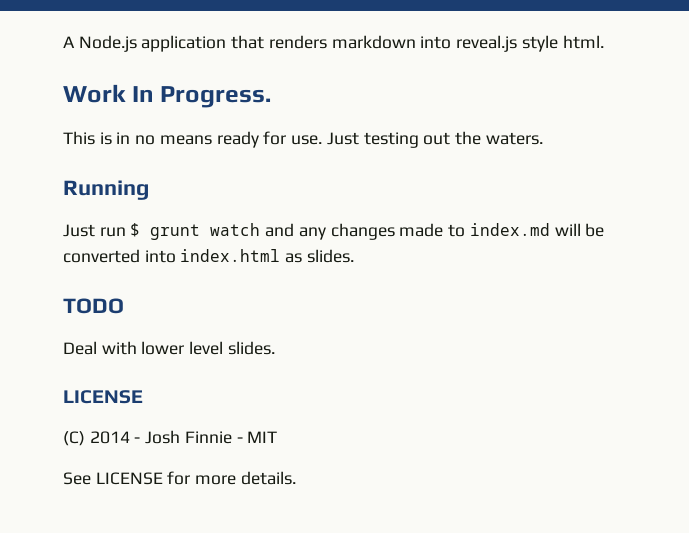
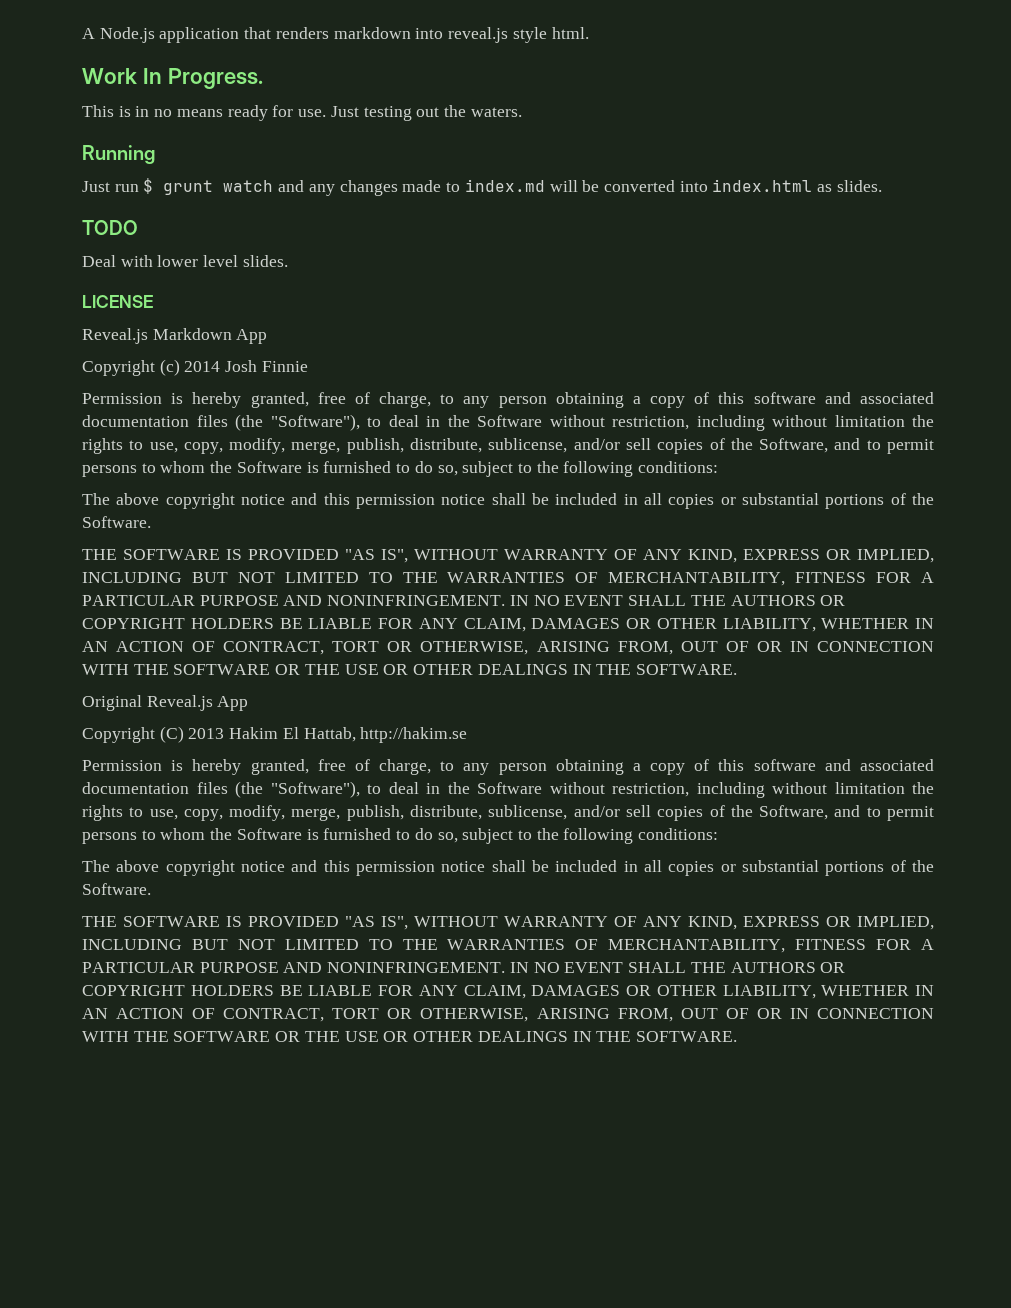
[63,430,278,446] [63,471,296,485] (C) 2014 - Josh Finnie - MIT // See LICENSE for more details. -> [82,328,268,344] [82,359,308,376] [82,392,934,408] [82,414,934,431] [82,438,934,454] [82,461,719,477] [82,493,935,509] [82,516,151,528] [82,549,934,563] [82,572,934,586] [82,595,846,606] [82,618,934,632] [82,641,935,655] [82,664,737,675] [82,695,249,711] [82,726,468,743] [82,759,934,775] [82,781,934,798] [82,805,934,821] [82,828,719,844] [82,860,935,876] [82,883,151,895] [82,916,934,930] [82,939,934,953] [82,962,846,973] [82,985,934,999] [82,1008,935,1022] [82,1031,737,1042] Reveal.js Markdown App // Copyright (c) 2014 Josh Finnie // Permission is hereby granted, free of charge, to any person obtaining a copy of this software and associated documentation files (the "Software"), to deal in the Software without restriction, including without limitation the rights to use, copy, modify, merge, publish, distribute, sublicense, and/or sell copies of the Software, and to permit persons to whom the Software is furnished to do so, subject to the following conditions: // The above copyright notice and this permission notice shall be included in all copies or substantial portions of the Software. // THE SOFTWARE IS PROVIDED "AS IS", WITHOUT WARRANTY OF ANY KIND, EXPRESS OR IMPLIED, INCLUDING BUT NOT LIMITED TO THE WARRANTIES OF MERCHANTABILITY, FITNESS FOR A PARTICULAR PURPOSE AND NONINFRINGEMENT. IN NO EVENT SHALL THE AUTHORS OR COPYRIGHT HOLDERS BE LIABLE FOR ANY CLAIM, DAMAGES OR OTHER LIABILITY, WHETHER IN AN ACTION OF CONTRACT, TORT OR OTHERWISE, ARISING FROM, OUT OF OR IN CONNECTION WITH THE SOFTWARE OR THE USE OR OTHER DEALINGS IN THE SOFTWARE. // Original Reveal.js App // Copyright (C) 2013 Hakim El Hattab, http://hakim.se // Permission is hereby granted, free of charge, to any person obtaining a copy of this software and associated documentation files (the "Software"), to deal in the Software without restriction, including without limitation the rights to use, copy, modify, merge, publish, distribute, sublicense, and/or sell copies of the Software, and to permit persons to whom the Software is furnished to do so, subject to the following conditions: // The above copyright notice and this permission notice shall be included in all copies or substantial portions of the Software. // THE SOFTWARE IS PROVIDED "AS IS", WITHOUT WARRANTY OF ANY KIND, EXPRESS OR IMPLIED, INCLUDING BUT NOT LIMITED TO THE WARRANTIES OF MERCHANTABILITY, FITNESS FOR A PARTICULAR PURPOSE AND NONINFRINGEMENT. IN NO EVENT SHALL THE AUTHORS OR COPYRIGHT HOLDERS BE LIABLE FOR ANY CLAIM, DAMAGES OR OTHER LIABILITY, WHETHER IN AN ACTION OF CONTRACT, TORT OR OTHERWISE, ARISING FROM, OUT OF OR IN CONNECTION WITH THE SOFTWARE OR THE USE OR OTHER DEALINGS IN THE SOFTWARE.

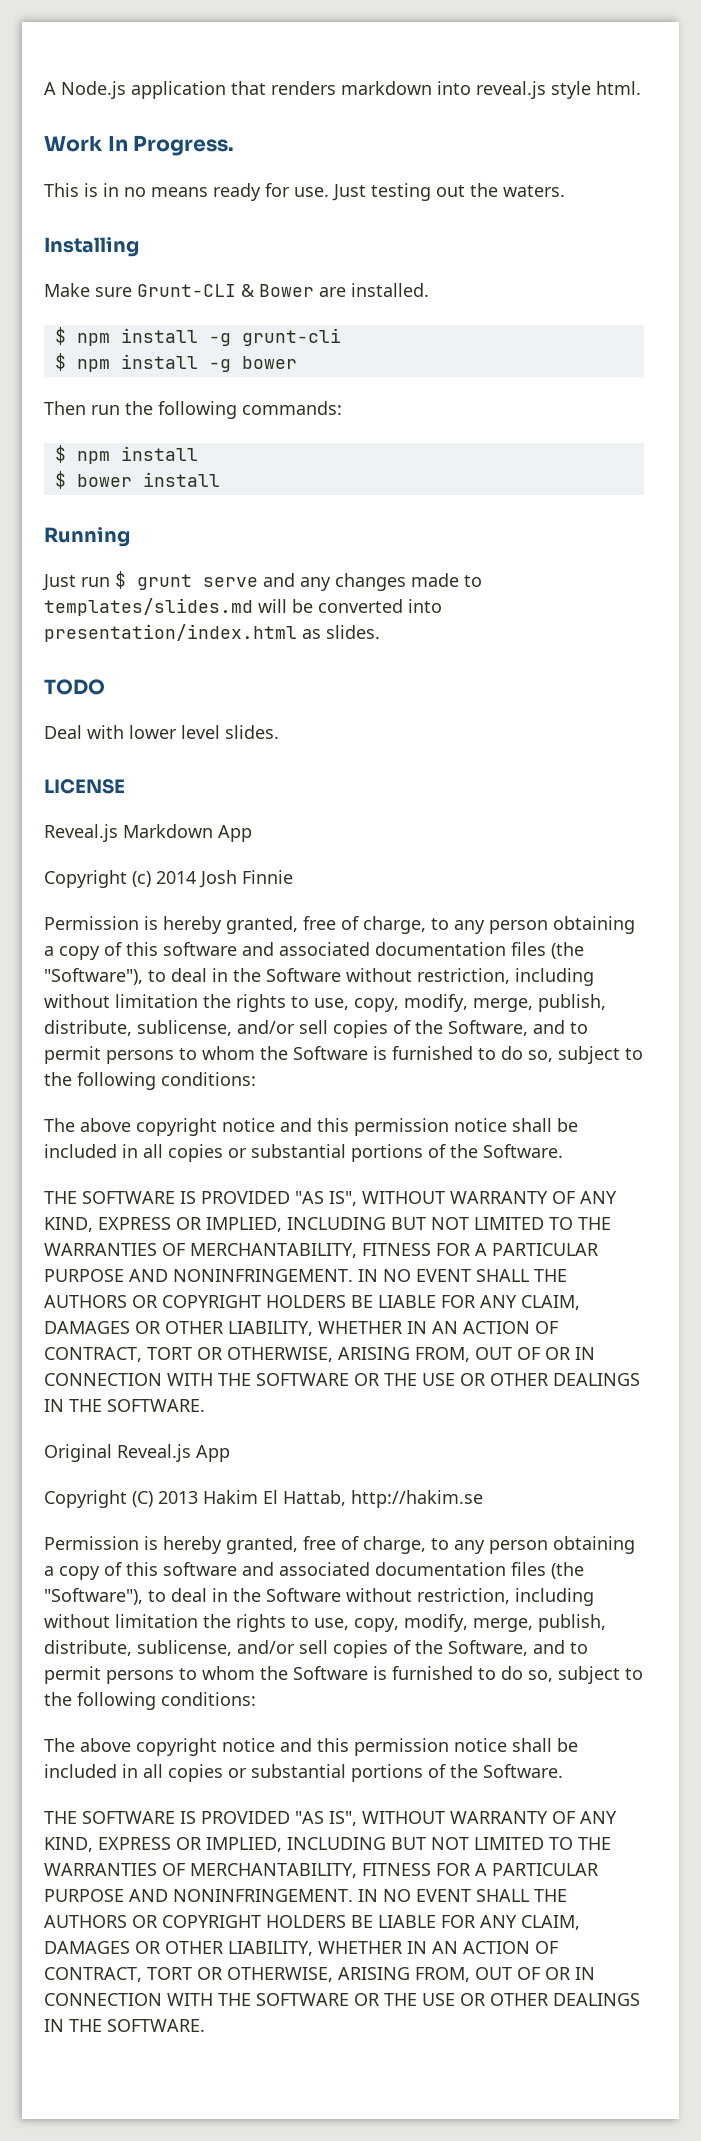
(522, 112) none -> [44,237,139,257] [44,283,429,297] [54,327,341,346] [54,353,297,372] [44,401,342,419] [54,445,198,464] [54,471,220,489] // Installing // Make sure Grunt-CLI & Bower are installed. // $ npm install -g grunt-cli // $ npm install -g bower // Then run the following commands: // $ npm install // $ bower install
[223,180,274,192] watch -> [203,577,258,587] serve
[464,179,545,192] index.md -> [44,598,253,616] templates/slides.md
[712,179,813,192] index.html -> [44,624,297,642] presentation/index.html

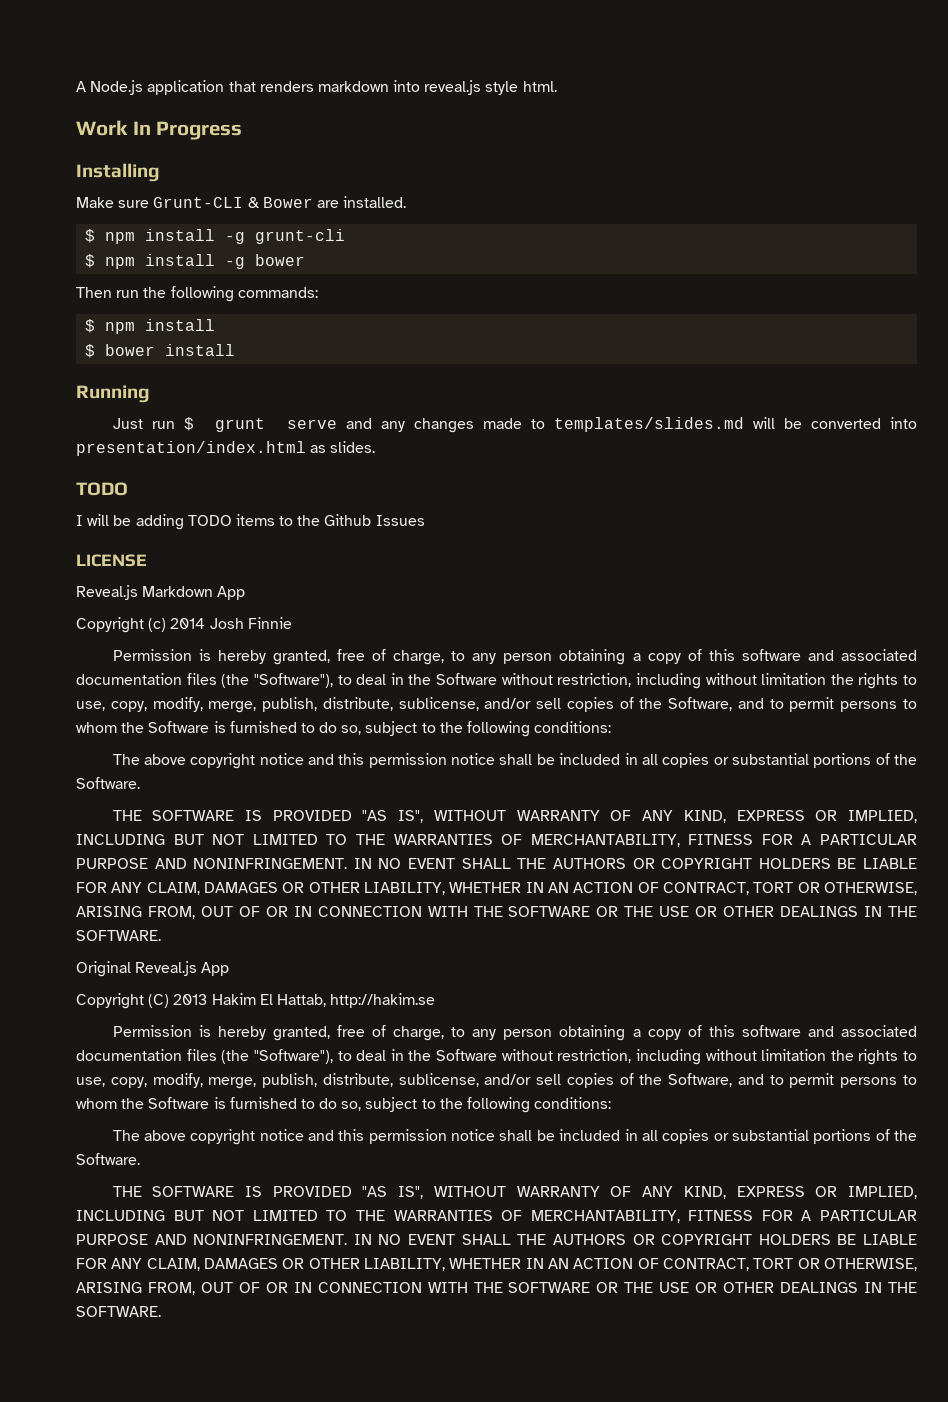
[133,135,235,156] [44,183,565,201] Progress. // This is in no means ready for use. Just testing out the waters. -> [156,121,243,140] Progress
[44,725,279,739] Deal with lower level slides. -> [76,514,425,530] I will be adding TODO items to the Github Issues

